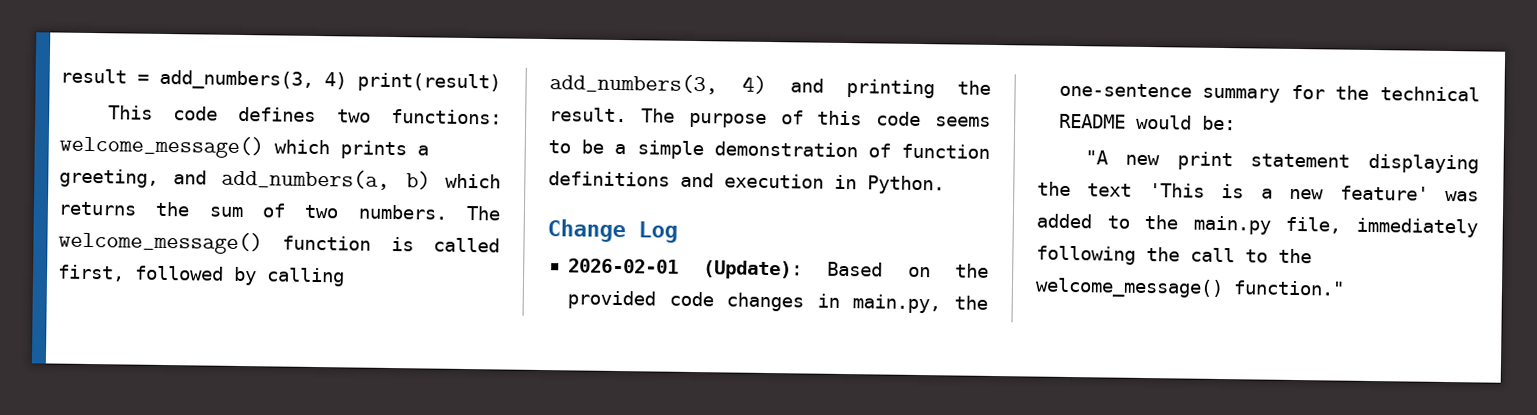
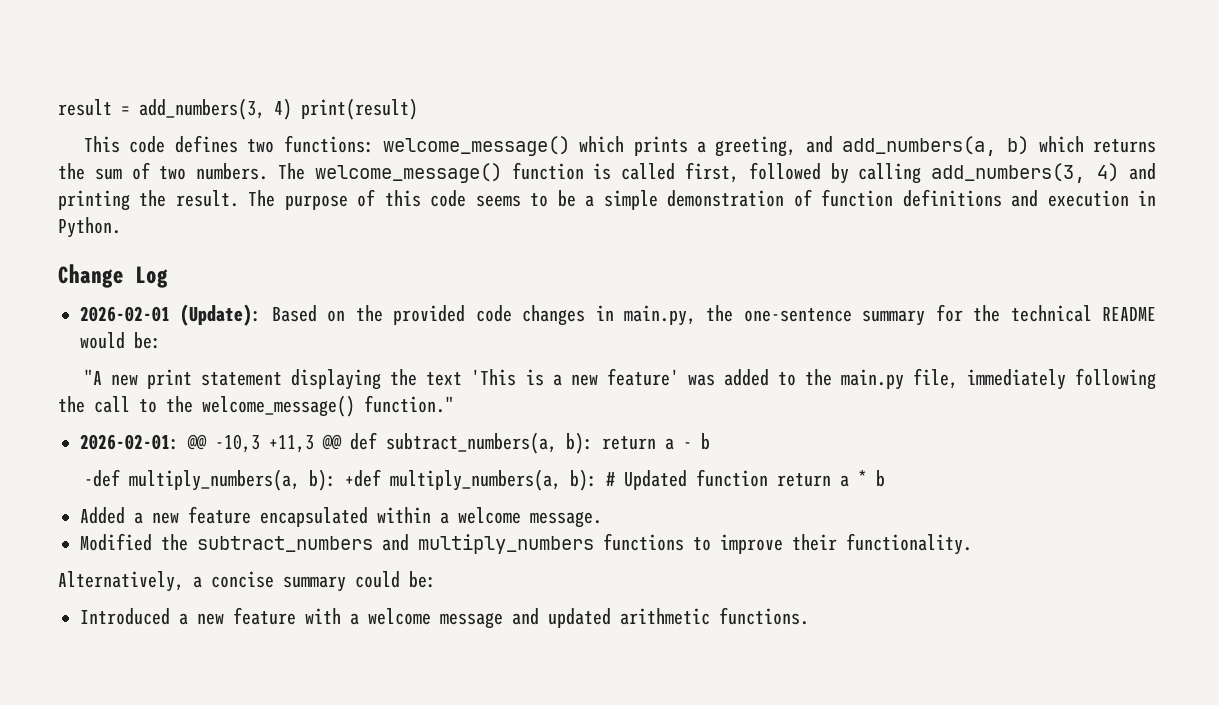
(1345, 288) none -> [80,432,710,454] [84,469,886,491] [80,506,602,528] [80,533,972,555] [58,571,436,592] [80,607,809,629] // 2026-02-01: @@ -10,3 +11,3 @@ def subtract_numbers(a, b): return a - b // -def multiply_numbers(a, b): +def multiply_numbers(a, b): # Updated function return a * b // Added a new feature encapsulated within a welcome message. // Modified the subtract_numbers and multiply_numbers functions to improve their functionality. // Alternatively, a concise summary could be: // Introduced a new feature with a welcome message and updated arithmetic functions.

